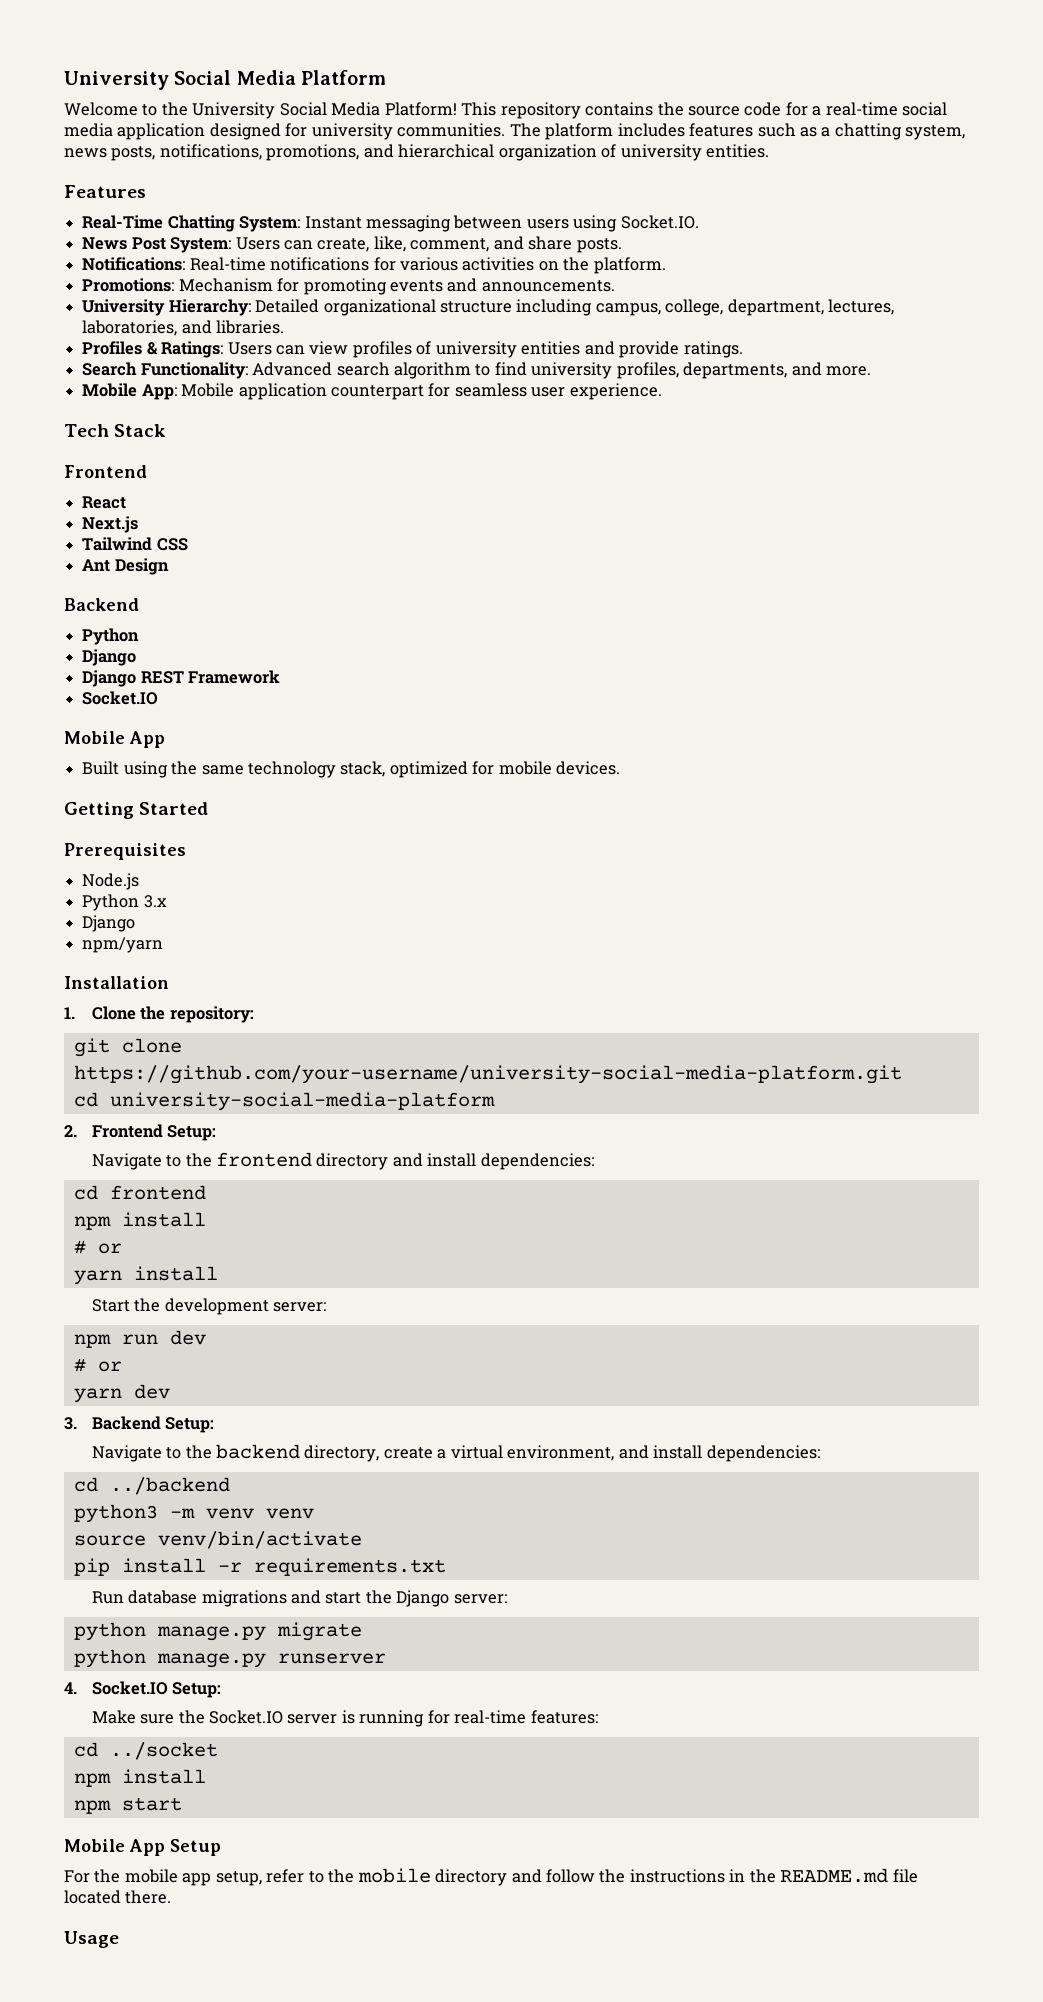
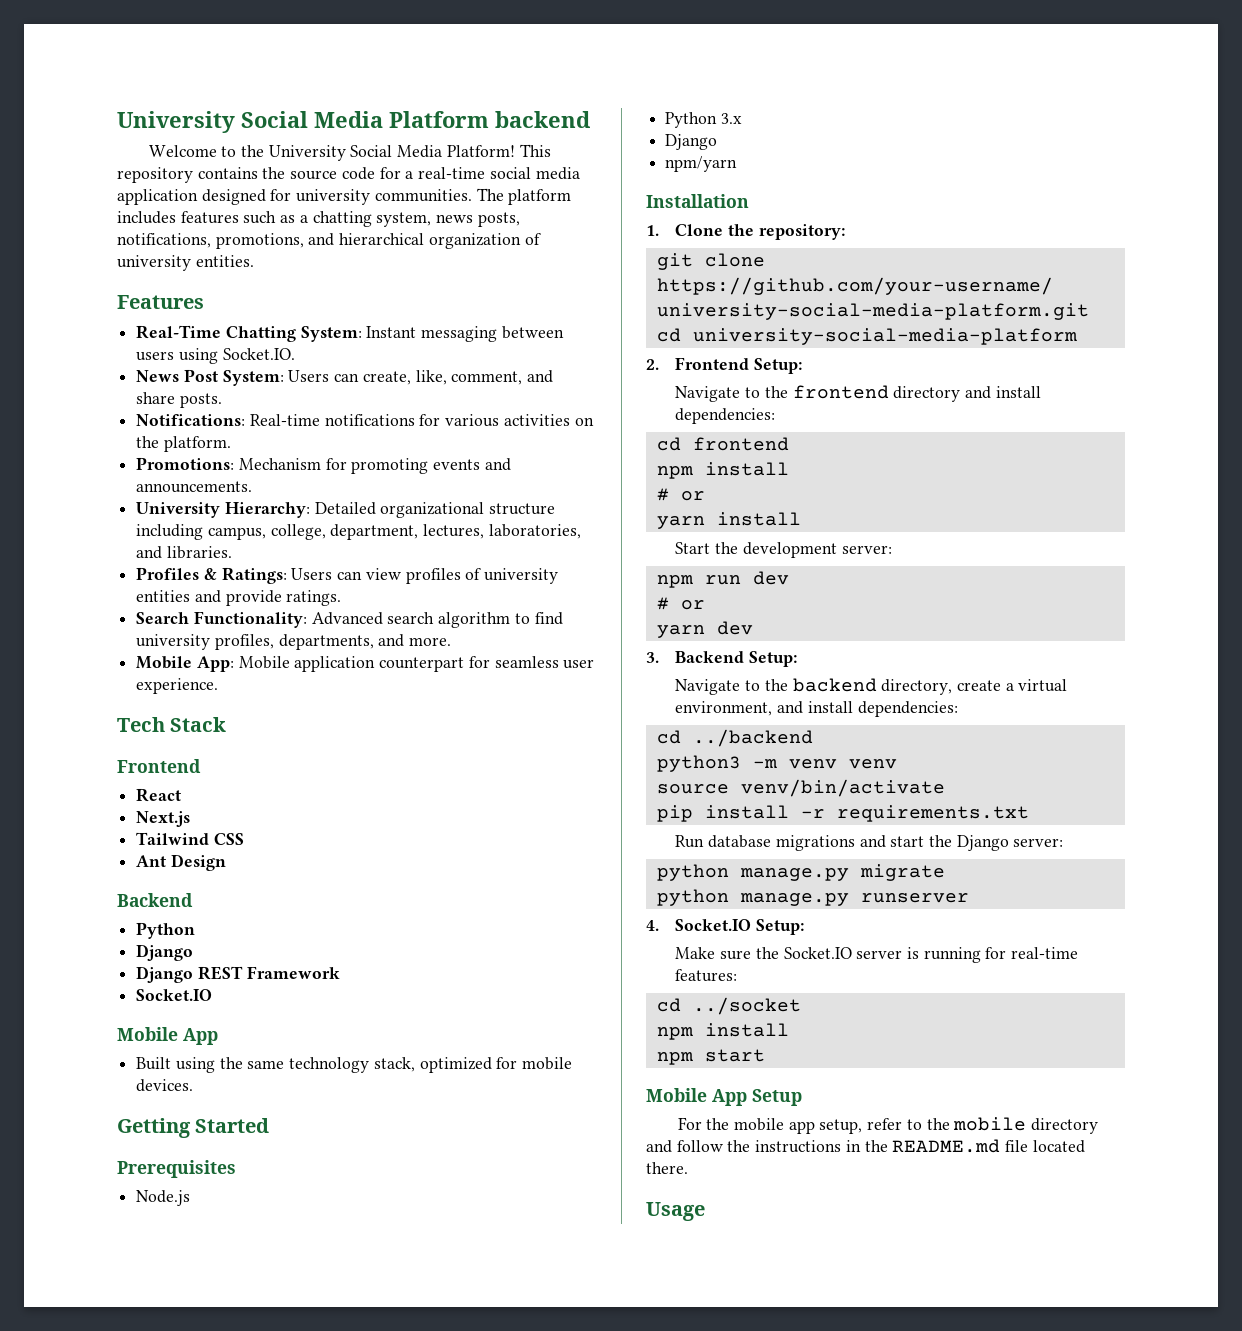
(387, 77) none -> [495,111,590,128] backend

